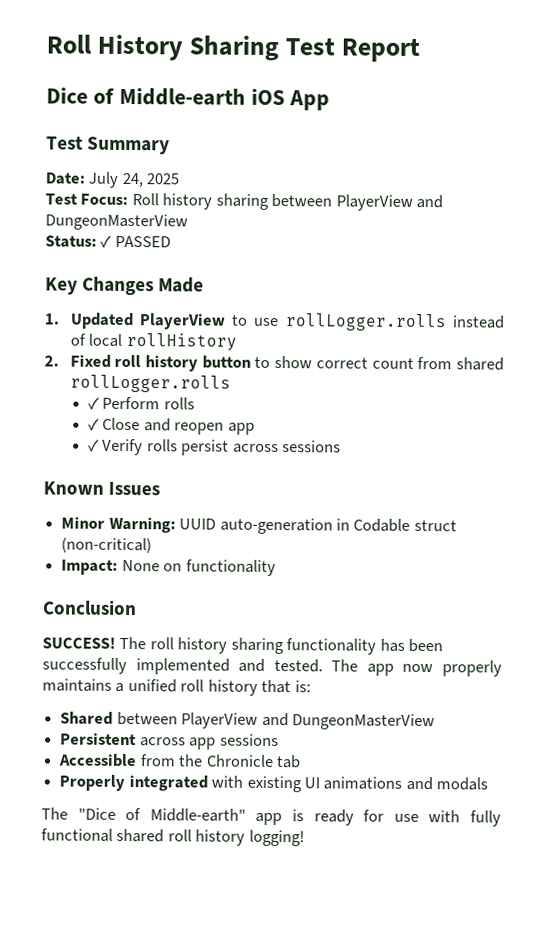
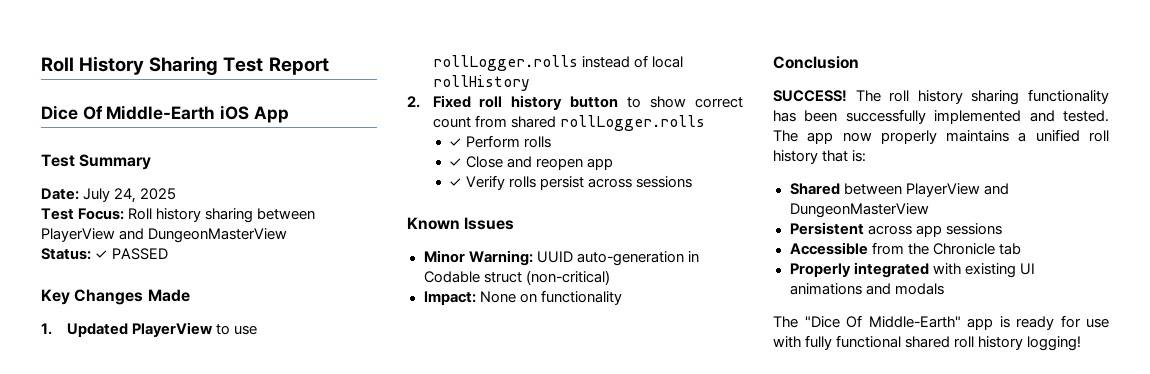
[92,87,246,106] of Middle-earth -> [82,105,216,120] Of Middle-Earth
[125,808,246,822] of Middle-earth" -> [846,315,961,328] Of Middle-Earth"

